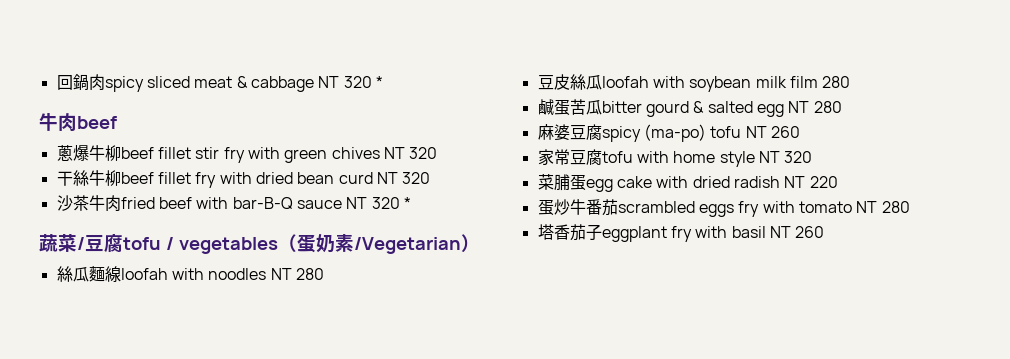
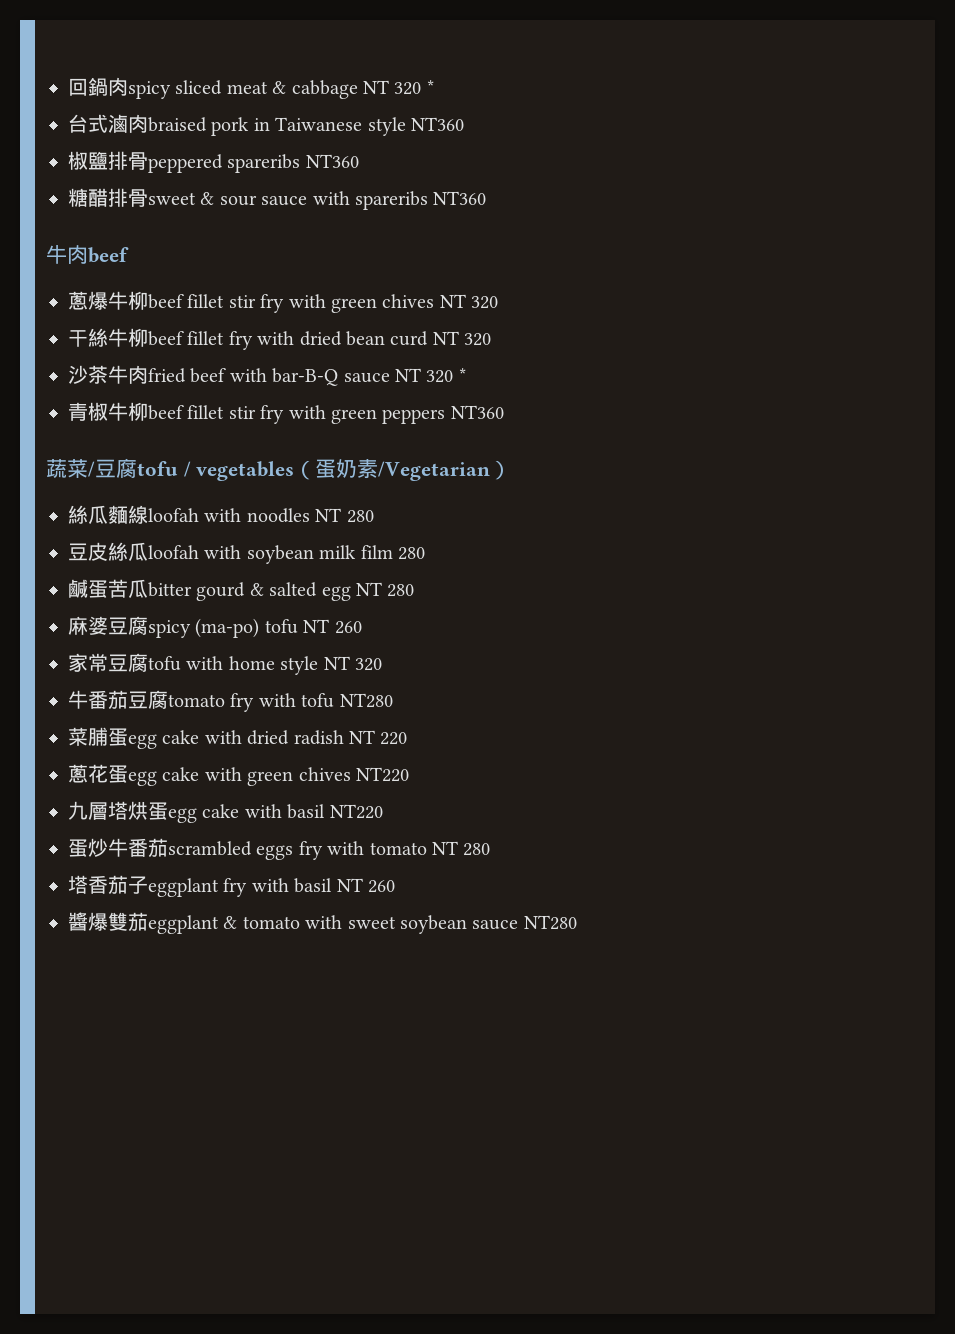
(383, 82) none -> [68,114,464,136] [68,151,359,173] [68,188,487,210] // 台式滷肉braised pork in Taiwanese style NT360 // 椒鹽排骨peppered spareribs NT360 // 糖醋排骨sweet & sour sauce with spareribs NT360
(411, 203) none -> [68,402,504,424] // 青椒牛柳beef fillet stir fry with green peppers NT360
(813, 157) none -> [68,690,393,712] // 牛番茄豆腐tomato fry with tofu NT280
(838, 182) none -> [68,764,409,786] [68,801,383,823] // 蔥花蛋egg cake with green chives NT220 // 九層塔烘蛋egg cake with basil NT220
(825, 232) none -> [68,912,577,934] // 醬爆雙茄eggplant & tomato with sweet soybean sauce NT280

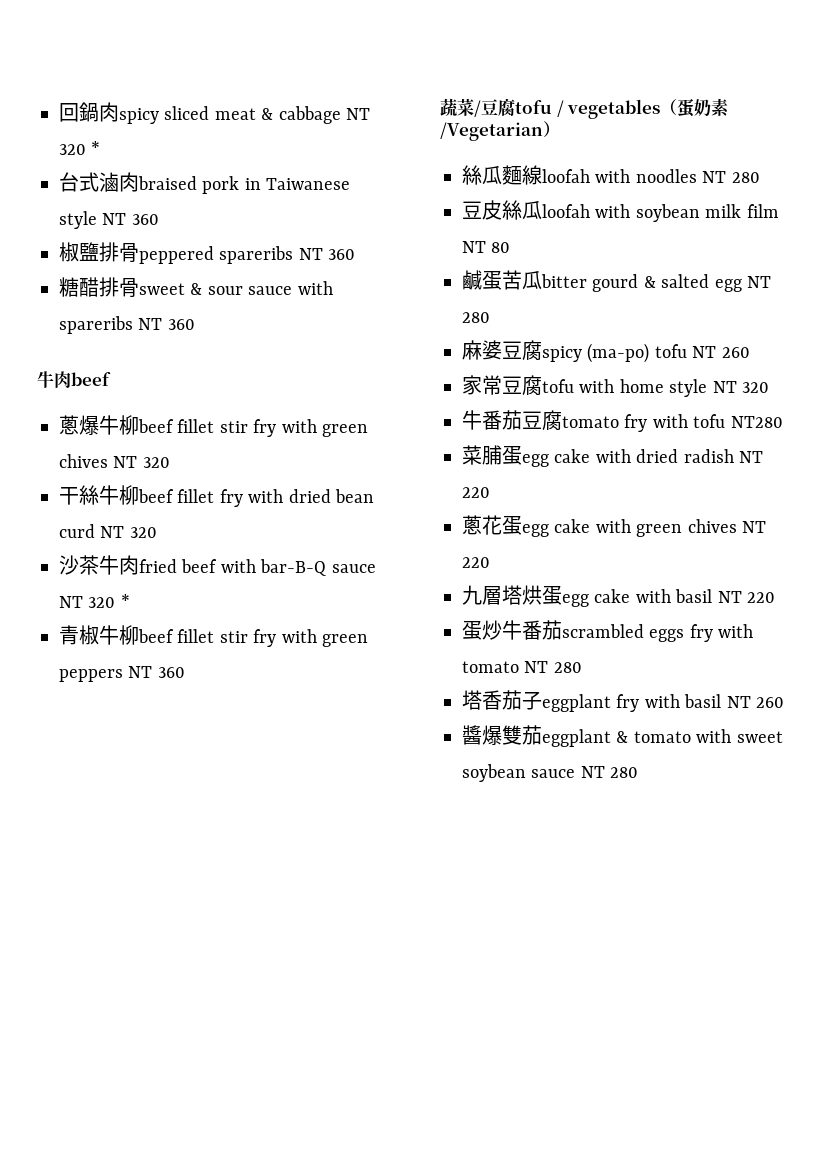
[411,117,464,131] NT360 -> [102,213,159,225] NT 360
[305,154,359,168] NT360 -> [298,248,356,260] NT 360
[433,191,487,205] NT360 -> [138,318,195,330] NT 360
[450,405,504,419] NT360 -> [128,666,185,678] NT 360
[397,547,425,560] 280 -> [462,241,511,253] NT 80
[356,767,409,782] NT220 -> [742,521,766,533] [462,557,490,568] NT 220
[329,804,383,819] NT220 -> [717,591,775,603] NT 220
[523,915,577,930] NT280 -> [580,766,639,778] NT 280

